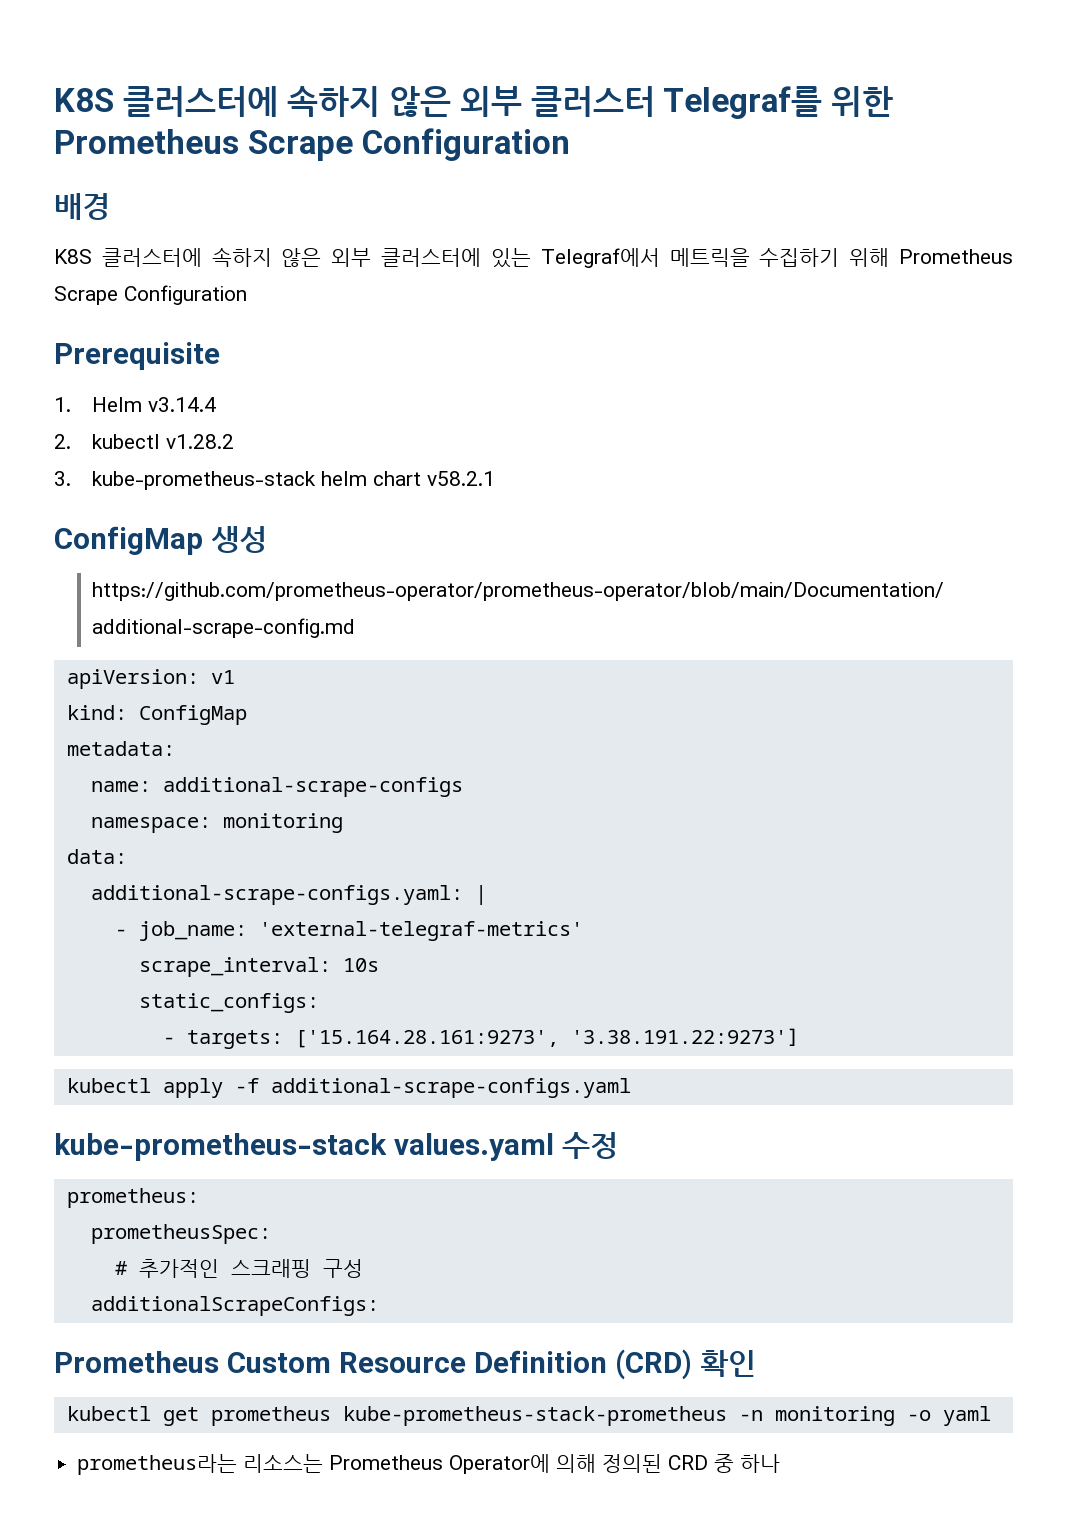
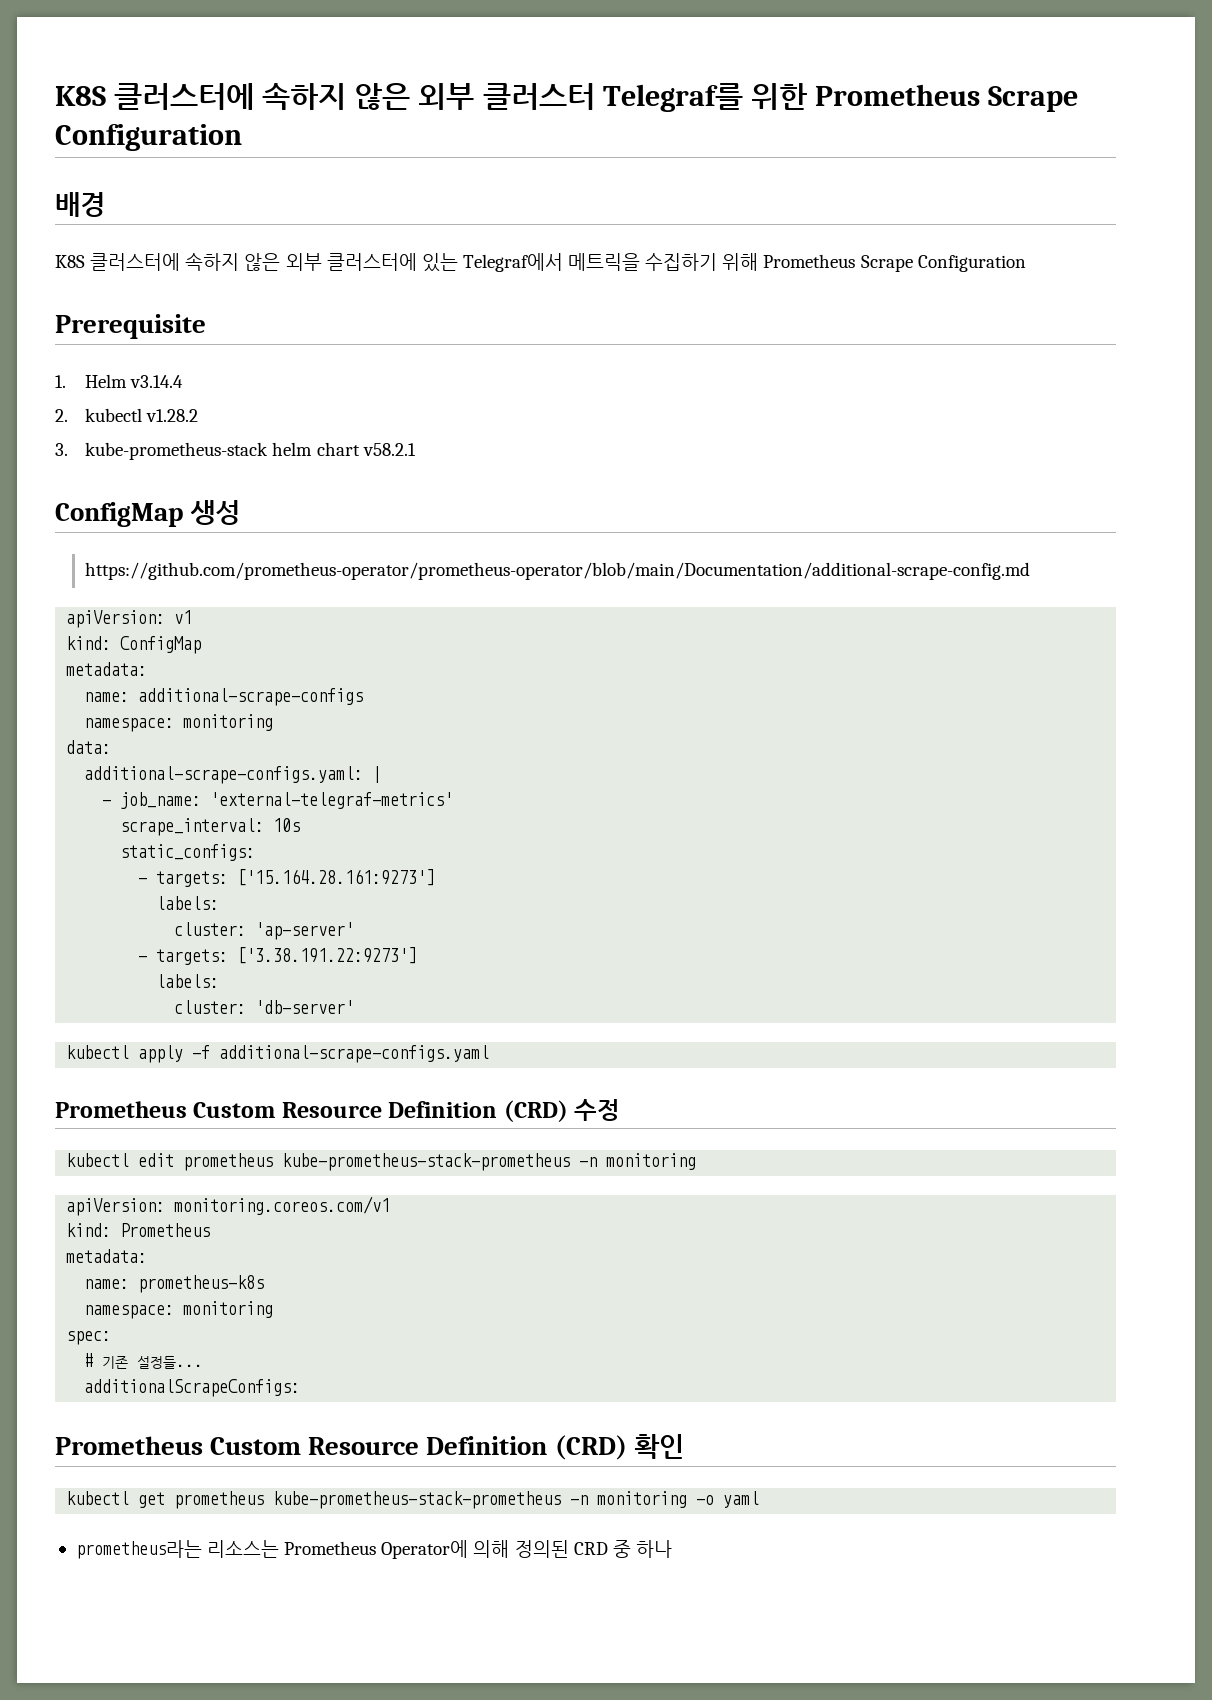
[294,1028,799,1048] [66,1078,631,1098] [54,1132,618,1161] [66,1188,199,1208] [90,1224,271,1244] [114,1259,363,1278] ['15.164.28.161:9273', '3.38.191.22:9273'] // kubectl apply -f additional-scrape-configs.yaml // kube-prometheus-stack values.yaml 수정 // prometheus: // prometheusSpec: // # 추가적인 스크래핑 구성 -> [237,869,436,886] [156,896,220,910] [174,922,355,940] [138,947,418,965] [156,974,220,988] [174,1000,355,1014] [66,1045,490,1063] [55,1099,621,1122] [66,1153,697,1171] [66,1196,391,1216] [66,1223,211,1237] [66,1249,148,1263] [84,1275,265,1293] [84,1301,274,1319] [66,1331,112,1345] [84,1353,204,1369] ['15.164.28.161:9273'] // labels: // cluster: 'ap-server' // - targets: ['3.38.191.22:9273'] // labels: // cluster: 'db-server' // kubectl apply -f additional-scrape-configs.yaml // Prometheus Custom Resource Definition (CRD) 수정 // kubectl edit prometheus kube-prometheus-stack-prometheus -n monitoring // apiVersion: monitoring.coreos.com/v1 // kind: Prometheus // metadata: // name: prometheus-k8s // namespace: monitoring // spec: // # 기존 설정들...

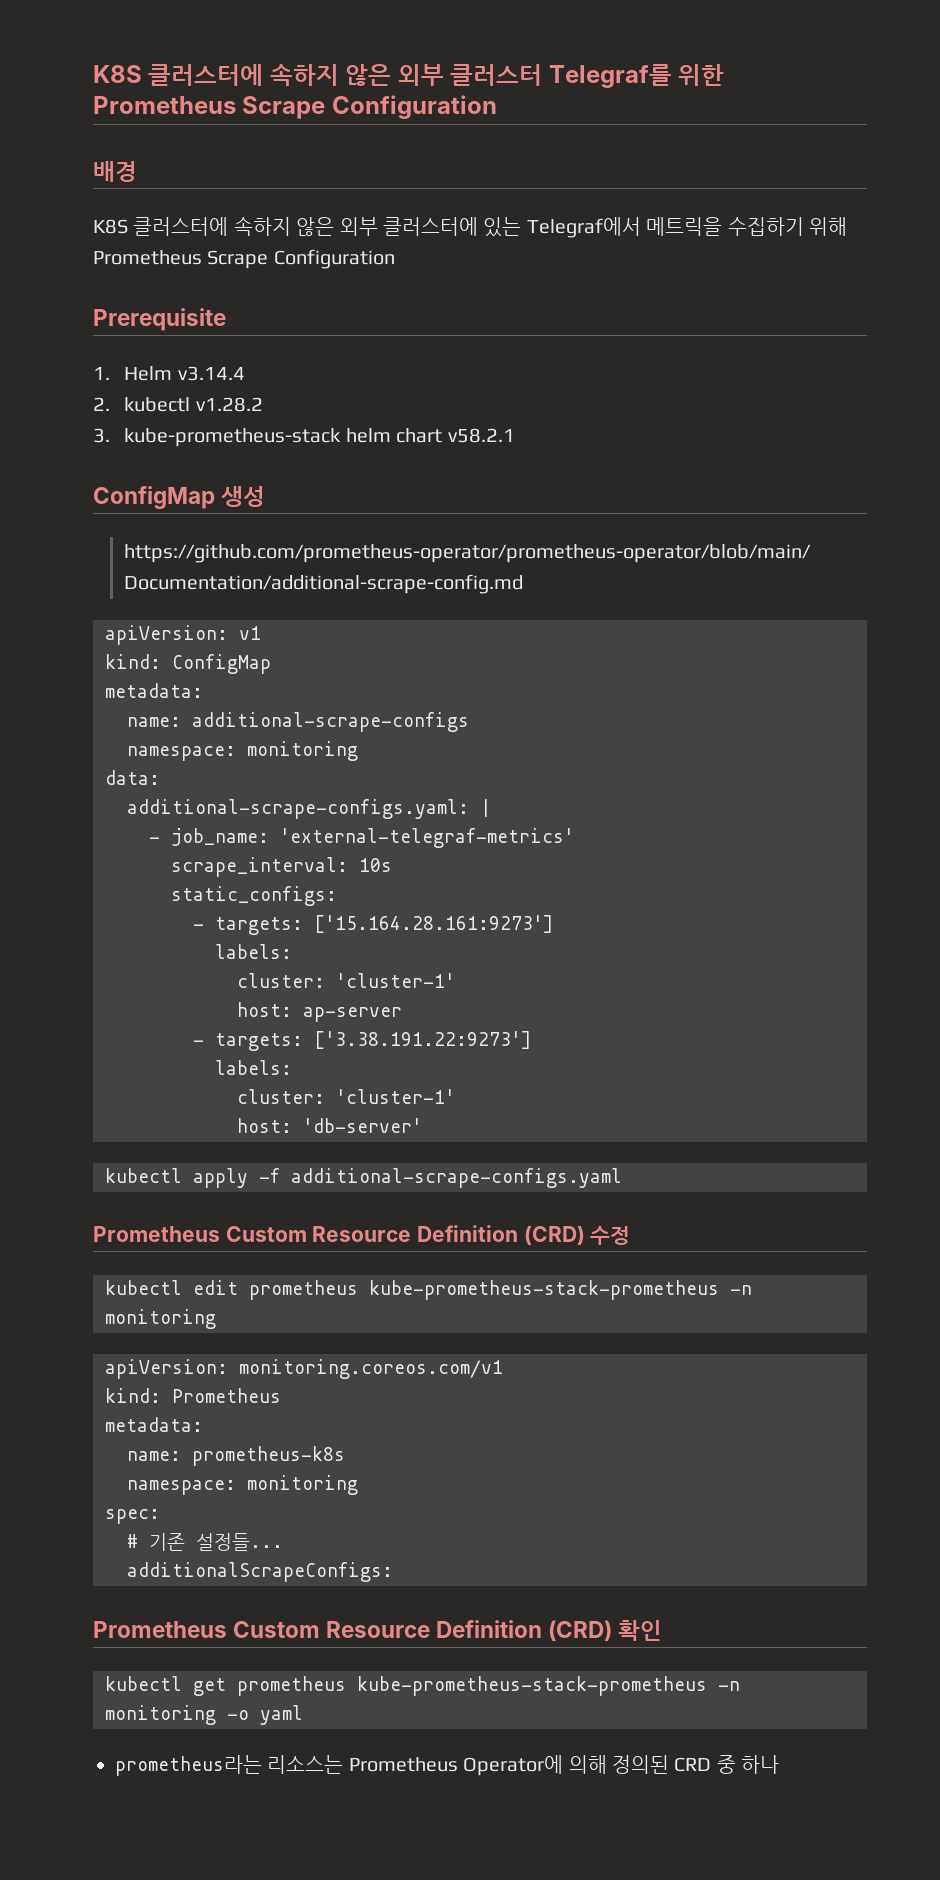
[255,922,355,940] 'ap-server' -> [336,973,455,988] [237,1002,402,1022] 'cluster-1' // host: ap-server
(247, 1007) none -> [336,1089,455,1104] [237,1118,292,1133] 'cluster-1' // host:

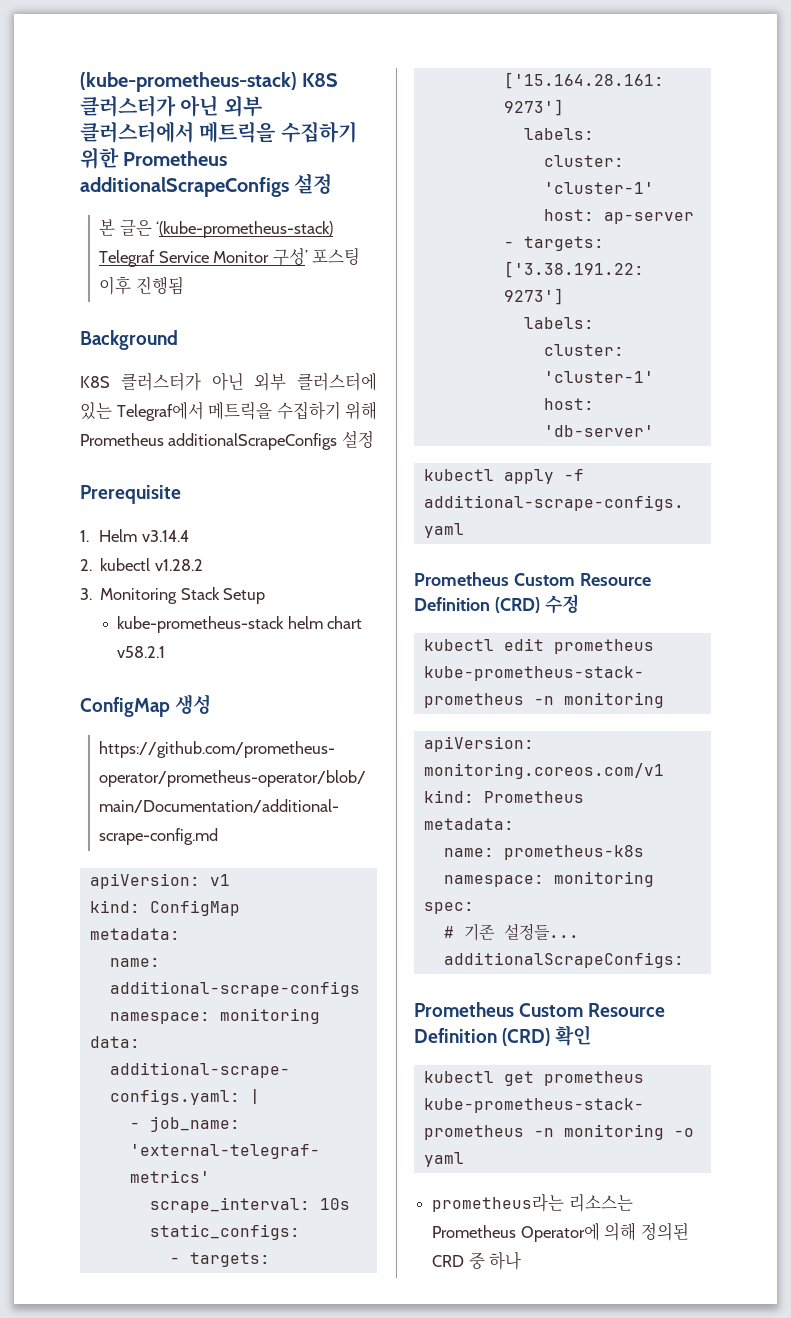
[93,64,725,88] [93,95,497,119] [93,161,137,182] [93,216,335,236] K8S 클러스터에 속하지 않은 외부 클러스터 Telegraf를 위한 Prometheus Scrape Configuration // 배경 // K8S 클러스터에 속하지 않은 -> [80,72,339,92] [80,95,262,117] [80,121,357,143] [80,147,228,169] [80,173,333,197] [99,219,334,238] [99,247,361,267] [99,276,184,295] [80,330,178,350] [80,372,244,391] (kube-prometheus-stack) K8S 클러스터가 아닌 외부 클러스터에서 메트릭을 수집하기 위한 Prometheus additionalScrapeConfigs 설정 // 본 글은 ‘(kube-prometheus-stack) Telegraf Service Monitor 구성’ 포스팅 이후 진행됨 // Background // K8S 클러스터가 아닌
[207,249,395,269] Scrape Configuration -> [168,430,374,450] additionalScrapeConfigs 설정
(110, 435) none -> [100,587,266,604] Monitoring Stack Setup //

